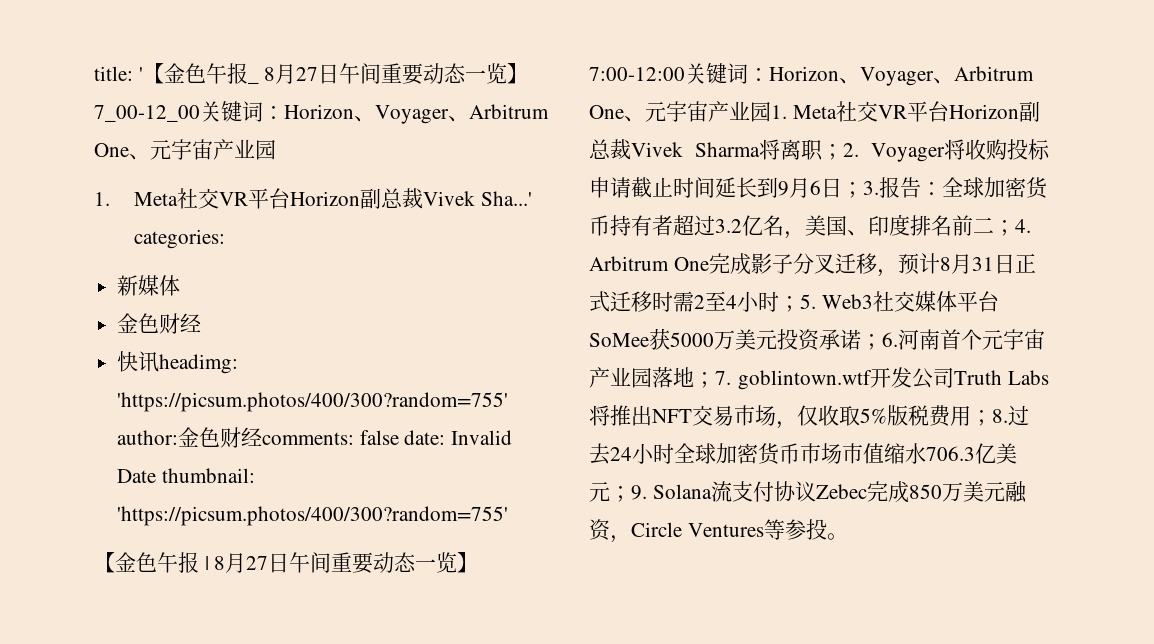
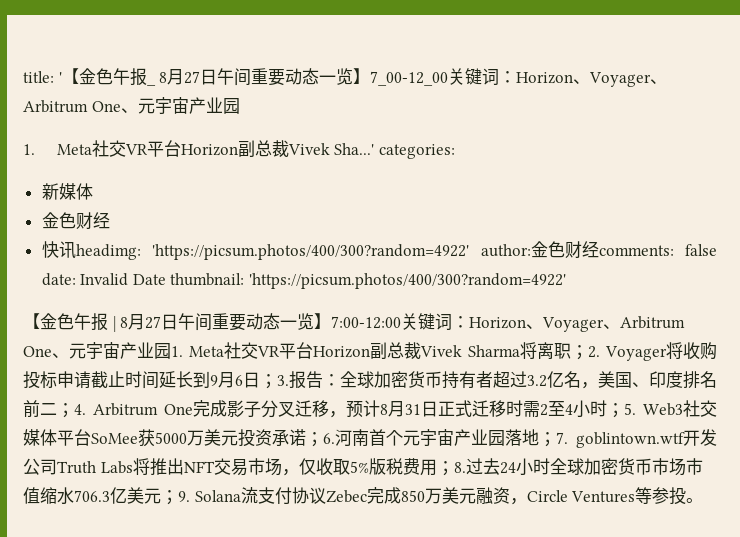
[117,392,509,412] 'https://picsum.photos/400/300?random=755' -> [152,244,470,260] 'https://picsum.photos/400/300?random=4922'
[117,506,509,526] 'https://picsum.photos/400/300?random=755' -> [249,273,567,289] 'https://picsum.photos/400/300?random=4922'

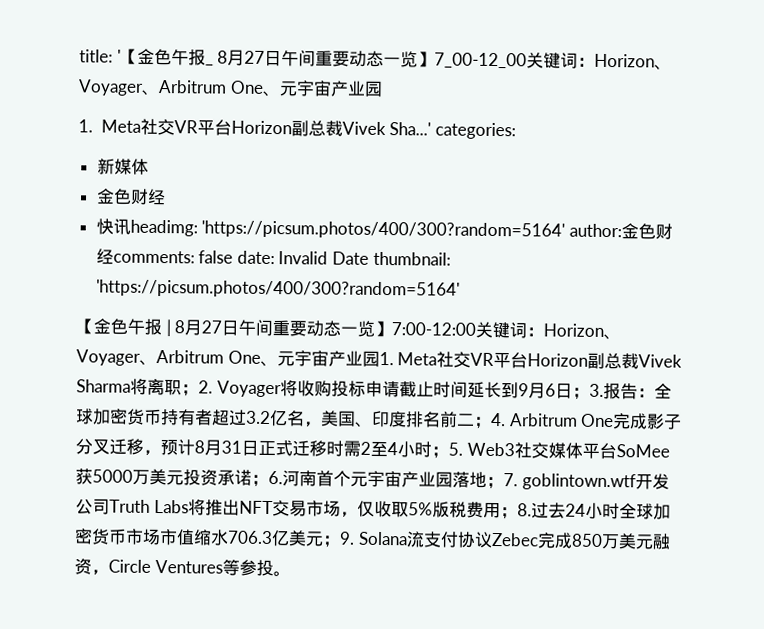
[152,244,470,260] 'https://picsum.photos/400/300?random=4922' -> [201,220,566,240] 'https://picsum.photos/400/300?random=5164'
[249,273,567,289] 'https://picsum.photos/400/300?random=4922' -> [95,279,460,299] 'https://picsum.photos/400/300?random=5164'

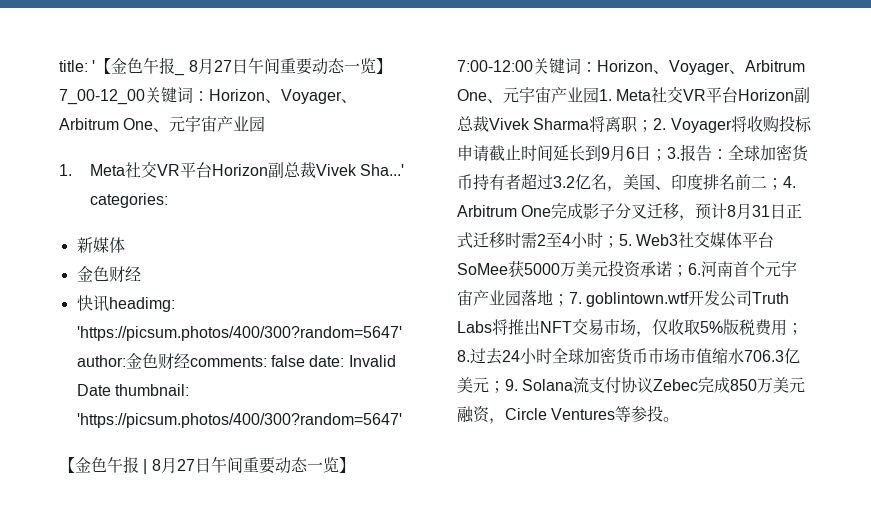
[201,220,566,240] 'https://picsum.photos/400/300?random=5164' -> [76,326,402,341] 'https://picsum.photos/400/300?random=5647'
[95,279,460,299] 'https://picsum.photos/400/300?random=5164' -> [76,413,402,428] 'https://picsum.photos/400/300?random=5647'

